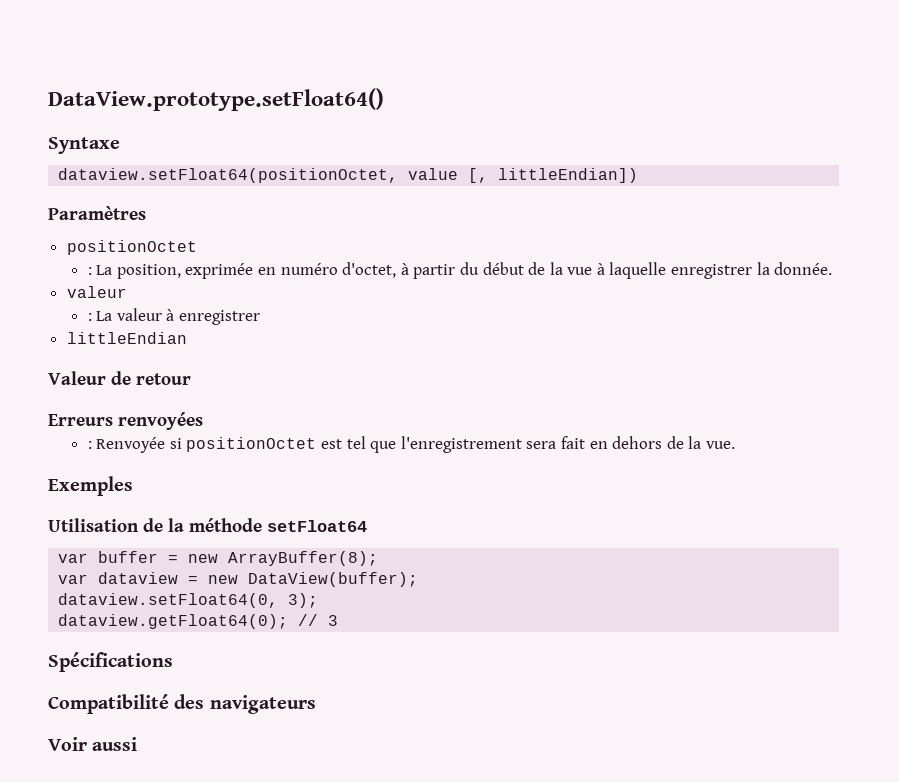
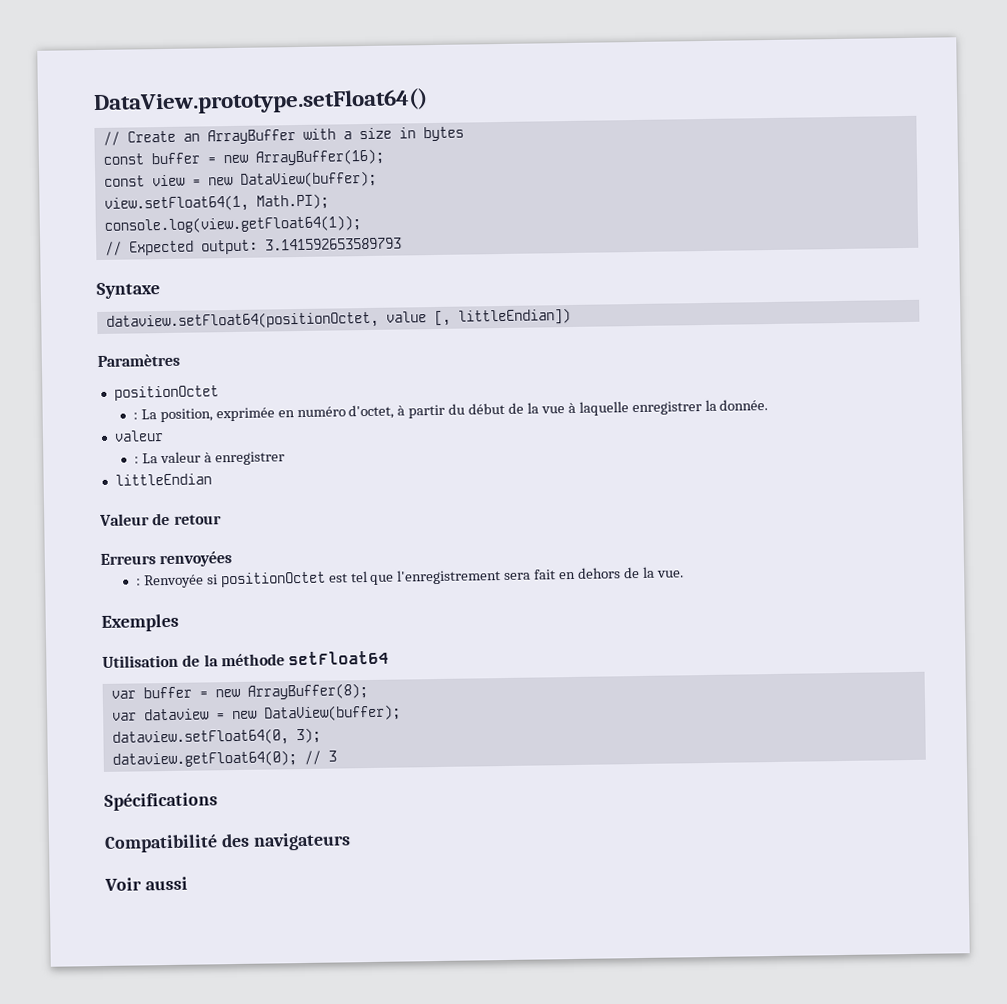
(384, 99) none -> [102,126,464,146] [102,148,384,166] [103,170,377,188] [103,193,329,213] [103,215,361,234] [104,237,402,256] // // Create an ArrayBuffer with a size in bytes // const buffer = new ArrayBuffer(16); // const view = new DataView(buffer); // view.setFloat64(1, Math.PI); // console.log(view.getFloat64(1)); // // Expected output: 3.141592653589793

